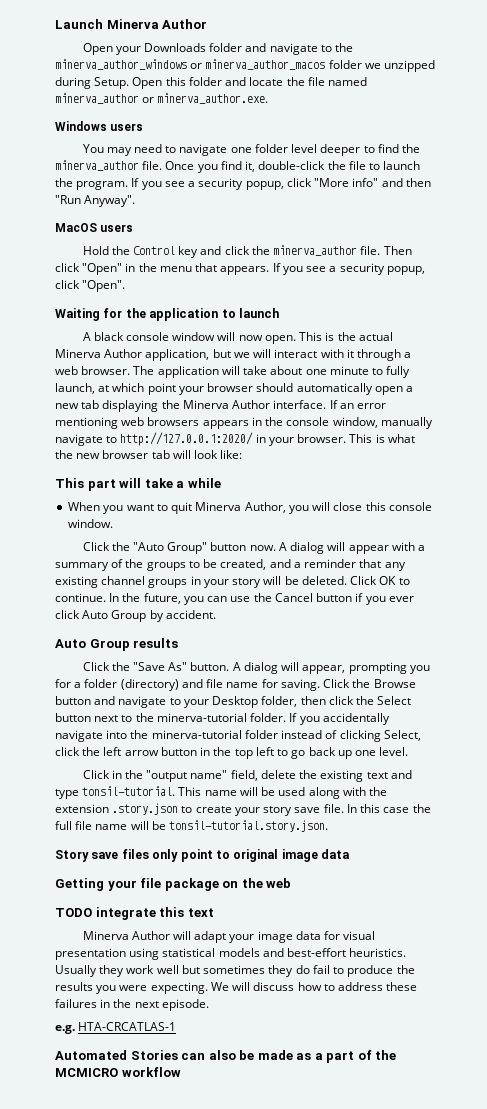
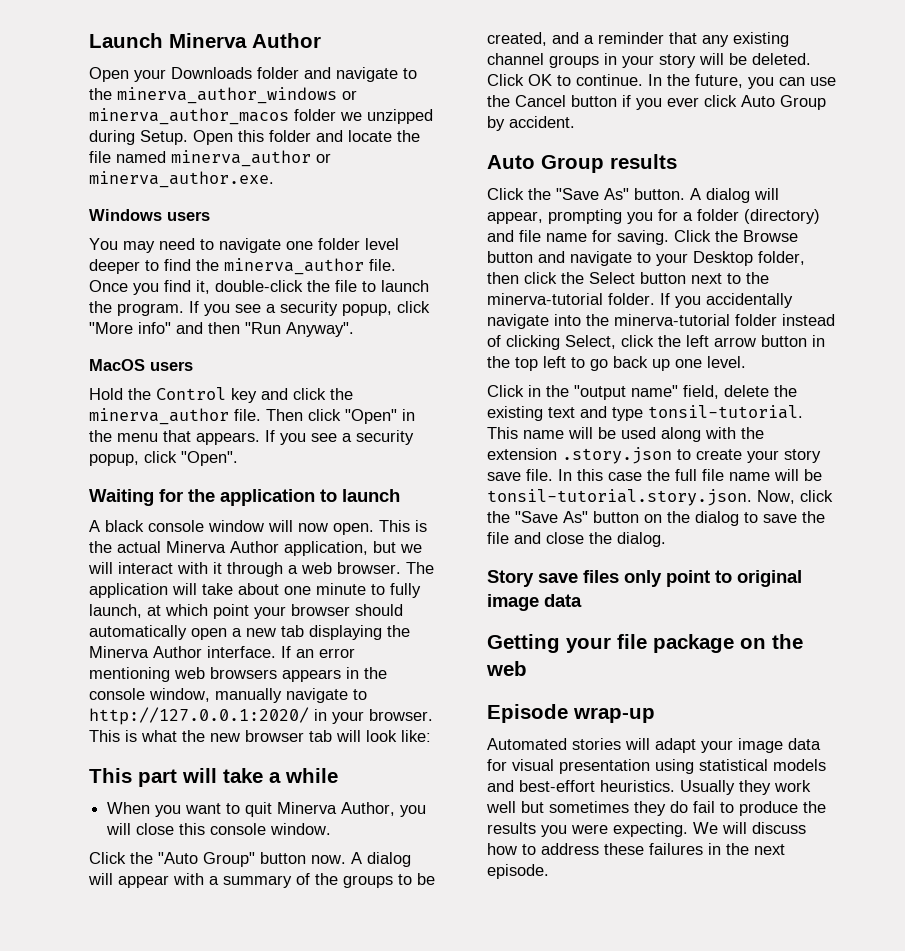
(329, 826) none -> [757,490,833,504] [487,511,825,526] [487,532,666,547] Now, click the "Save As" button on the dialog to save the file and close the dialog.
[55,907,214,920] [82,931,170,940] TODO integrate this text // Minerva Author -> [487,704,655,723] [487,738,621,750] Episode wrap-up // Automated stories
[55,1022,177,1034] [55,1050,397,1063] [55,1067,181,1077] // e.g. HTA-CRCATLAS-1 // Automated Stories can also be made as a part of the MCMICRO workflow -> (549, 871) none

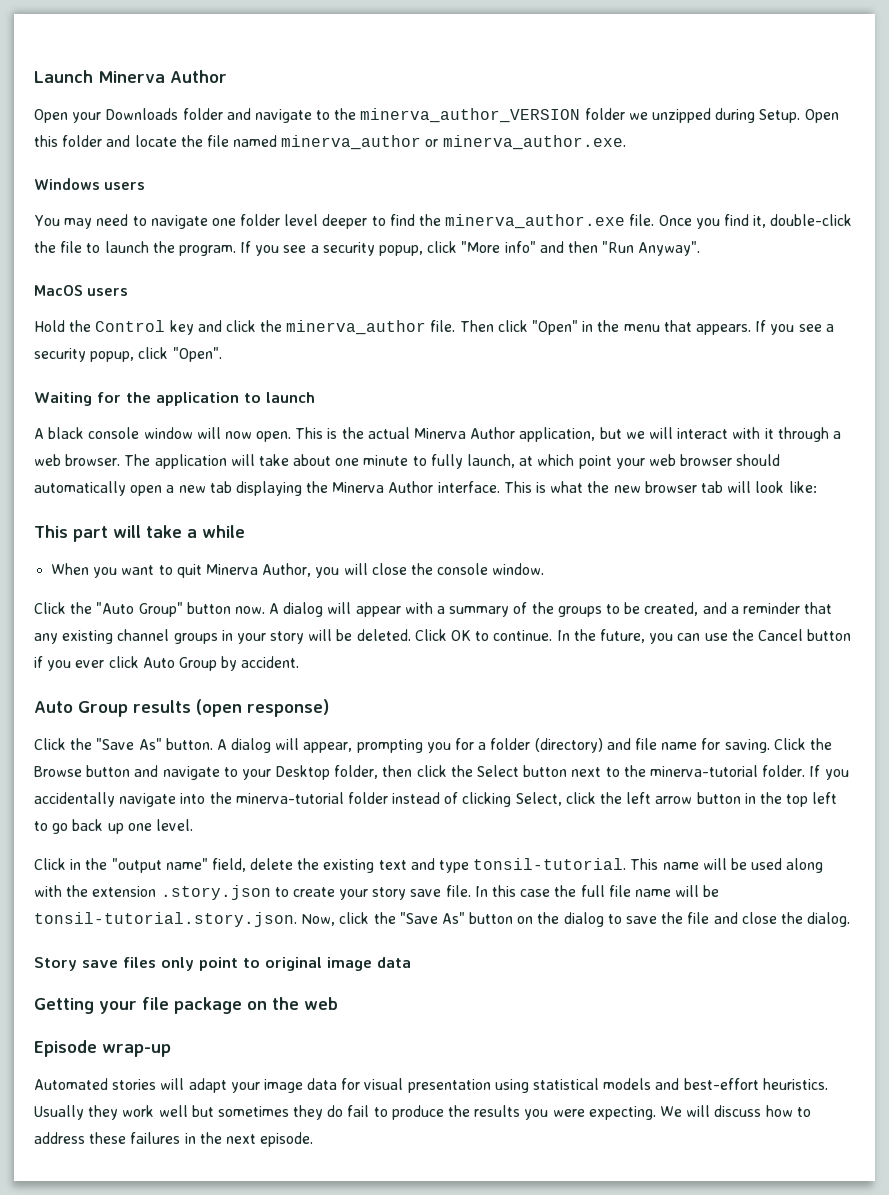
[117,87,357,104] [89,108,289,125] minerva_author_windows or minerva_author_macos -> [360,108,581,123] minerva_author_VERSION
[224,258,364,275] minerva_author -> [445,214,626,229] minerva_author.exe
(286, 612) none -> [648,454,676,466] web
[281,646,355,658] [89,667,387,682] [89,688,367,703] [89,707,433,725] If an error mentioning web browsers appears in the console window, manually navigate to http://127.0.0.1:2020/ in your browser. -> (500, 487) none
[179,823,206,835] this -> [410,563,433,575] the
(677, 161) none -> [196,699,329,717] (open response)

